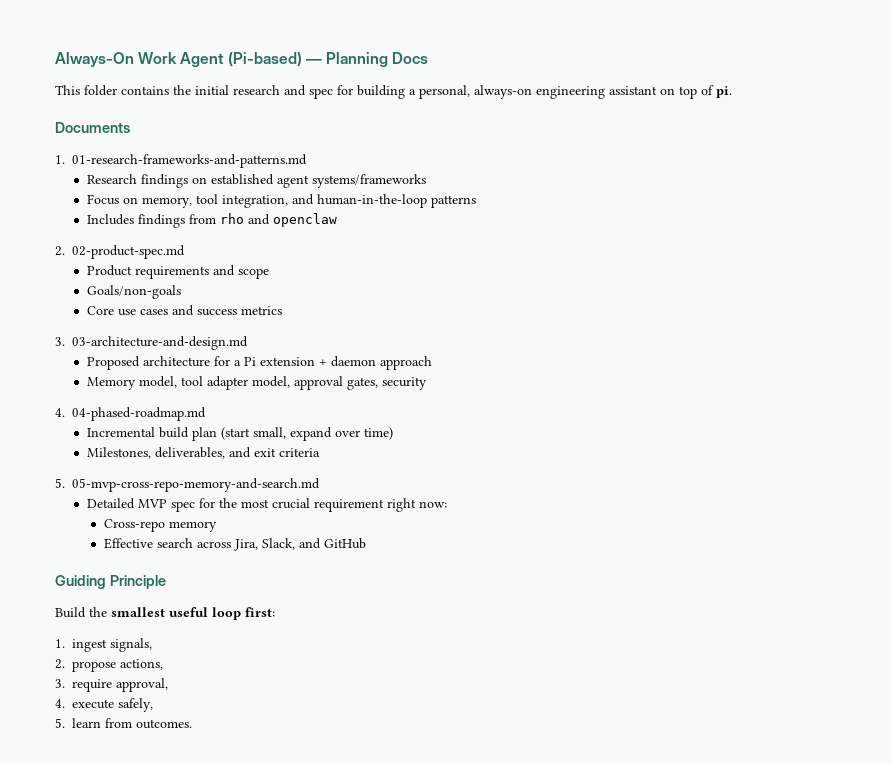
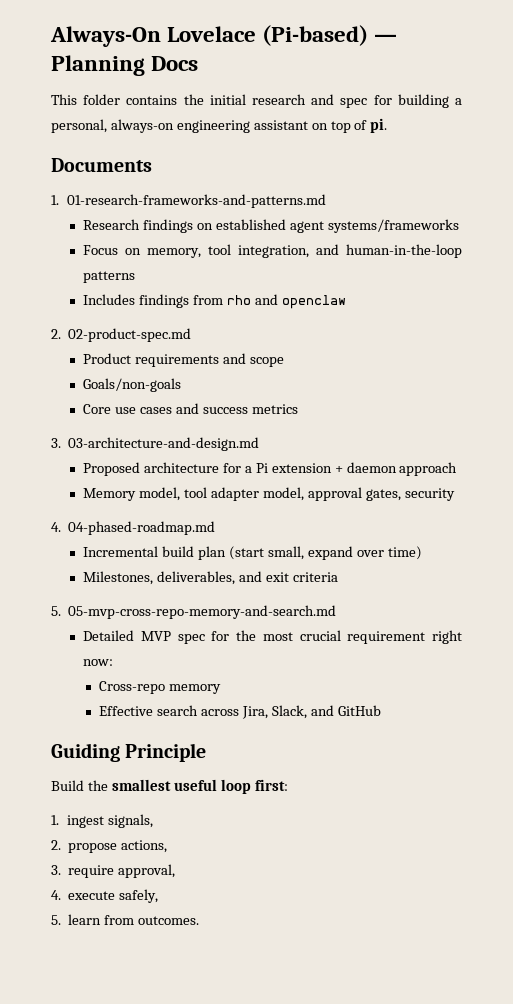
[138,52,225,67] Work Agent -> [167,26,257,42] Lovelace

